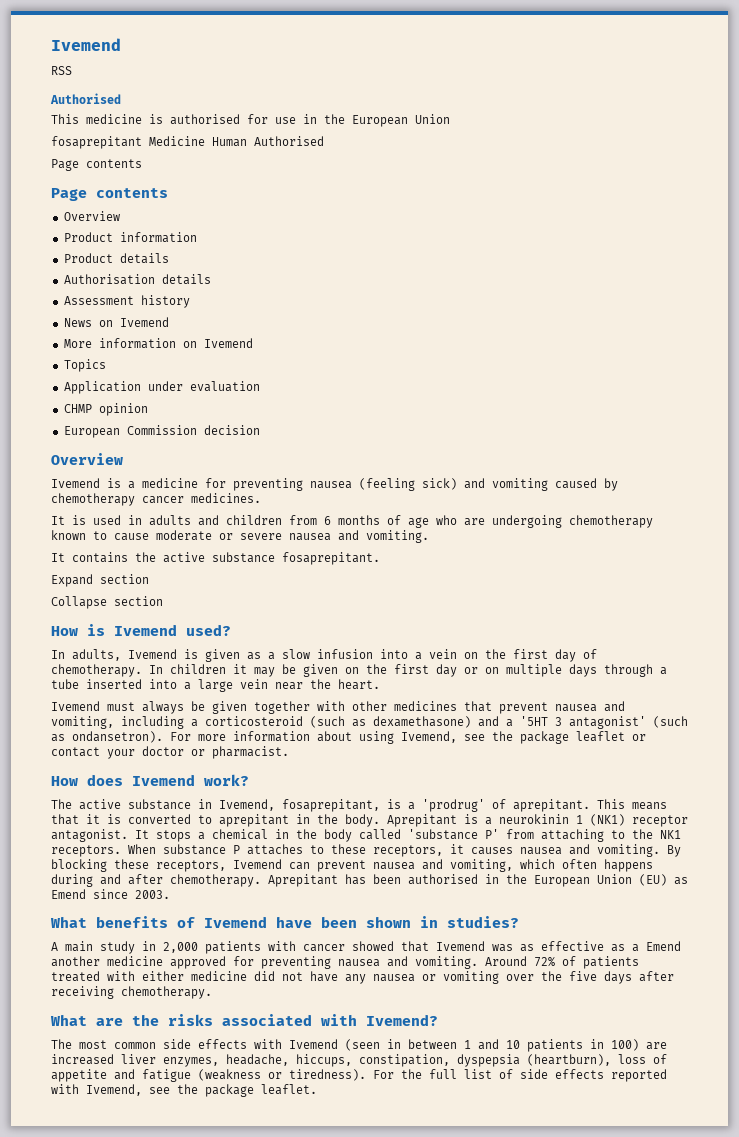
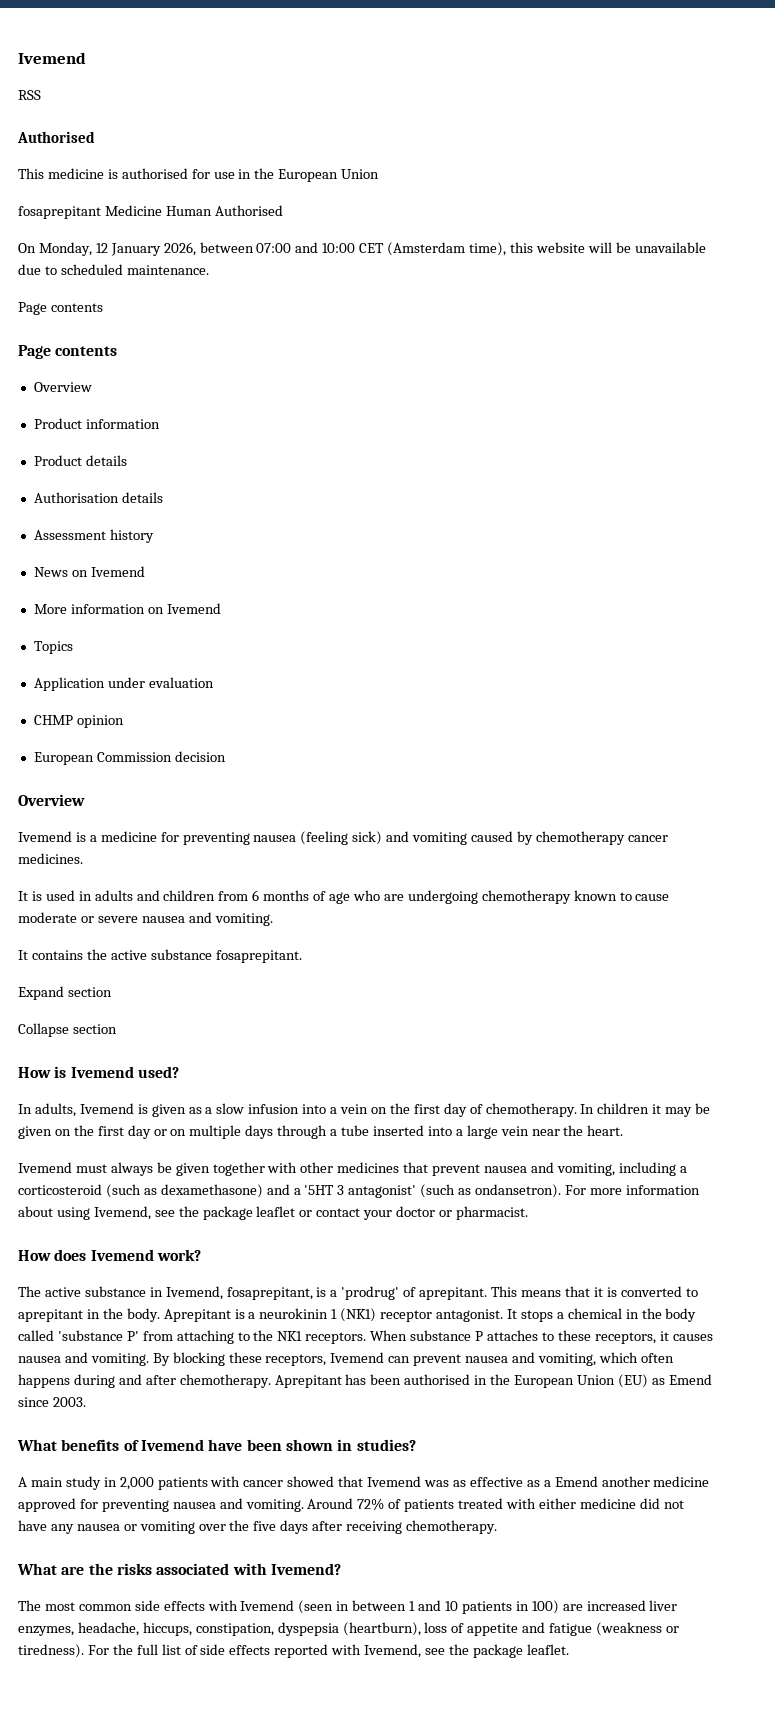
(324, 141) none -> [18,242,706,256] [18,264,209,275] // On Monday, 12 January 2026, between 07:00 and 10:00 CET (Amsterdam time), this website will be unavailable due to scheduled maintenance.

